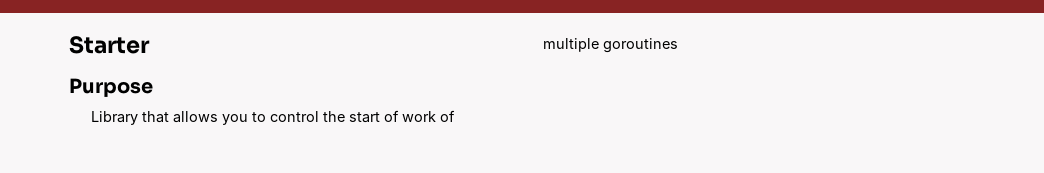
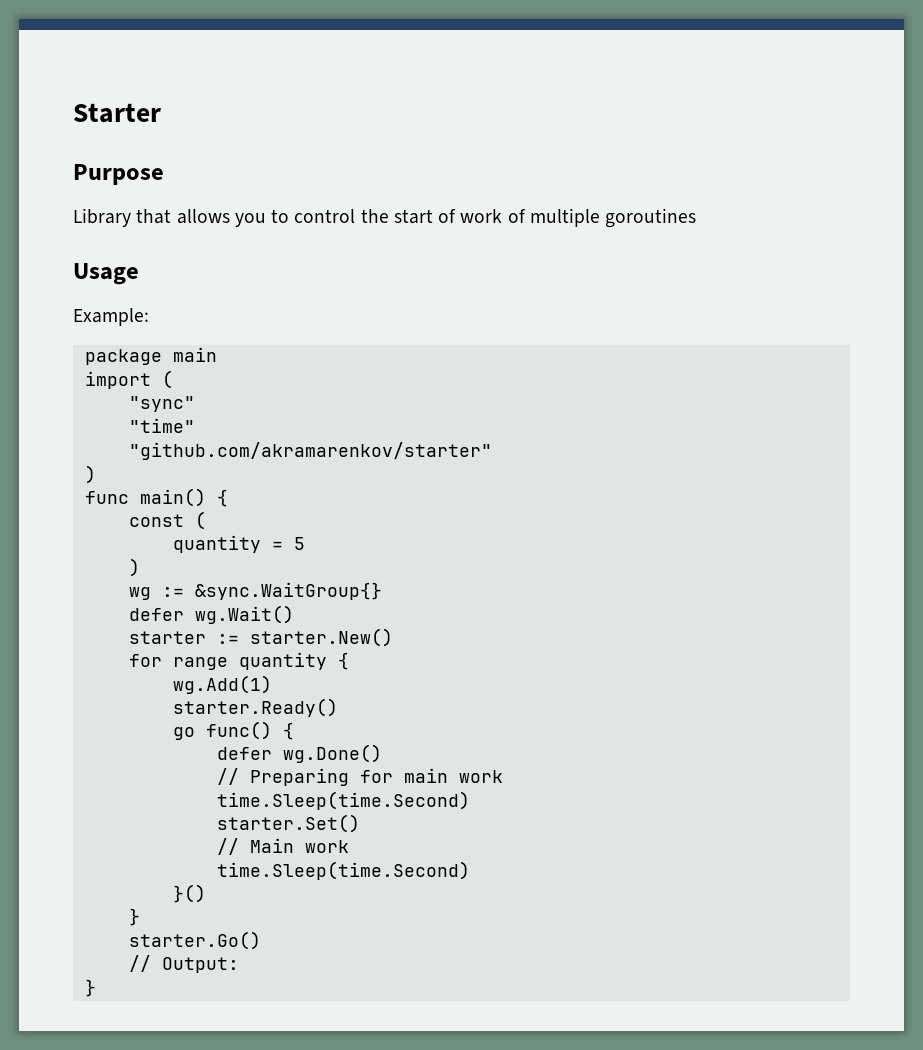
(678, 45) none -> [73,263,139,285] [73,308,149,326] [84,347,217,365] [84,370,173,389] [128,396,195,412] [128,418,195,433] [128,442,492,460] [84,465,96,484] [84,488,228,507] [128,511,206,530] [172,535,305,553] [128,558,140,577] [128,582,382,600] [128,605,294,624] [128,628,393,647] [128,652,349,670] [172,675,272,694] [172,698,338,717] [172,721,294,740] [216,744,382,763] [216,768,503,786] [216,791,470,810] [216,814,360,833] [216,838,349,855] [216,861,470,880] [172,884,206,903] [128,908,140,926] [128,931,261,950] [128,955,239,973] [84,979,96,997] // Usage // Example: // package main // import ( // "sync" // "time" // "github.com/akramarenkov/starter" // ) // func main() { // const ( // quantity = 5 // ) // wg := &sync.WaitGroup{} // defer wg.Wait() // starter := starter.New() // for range quantity { // wg.Add(1) // starter.Ready() // go func() { // defer wg.Done() // // Preparing for main work // time.Sleep(time.Second) // starter.Set() // // Main work // time.Sleep(time.Second) // }() // } // starter.Go() // // Output: // }

